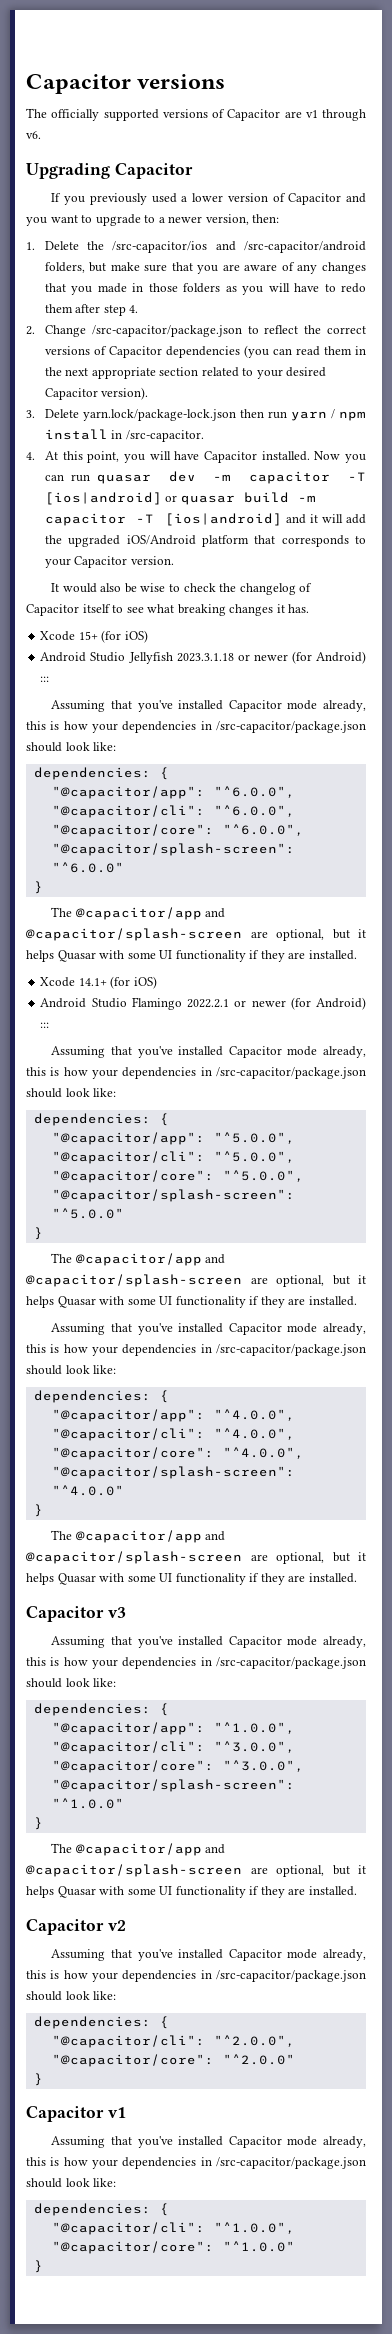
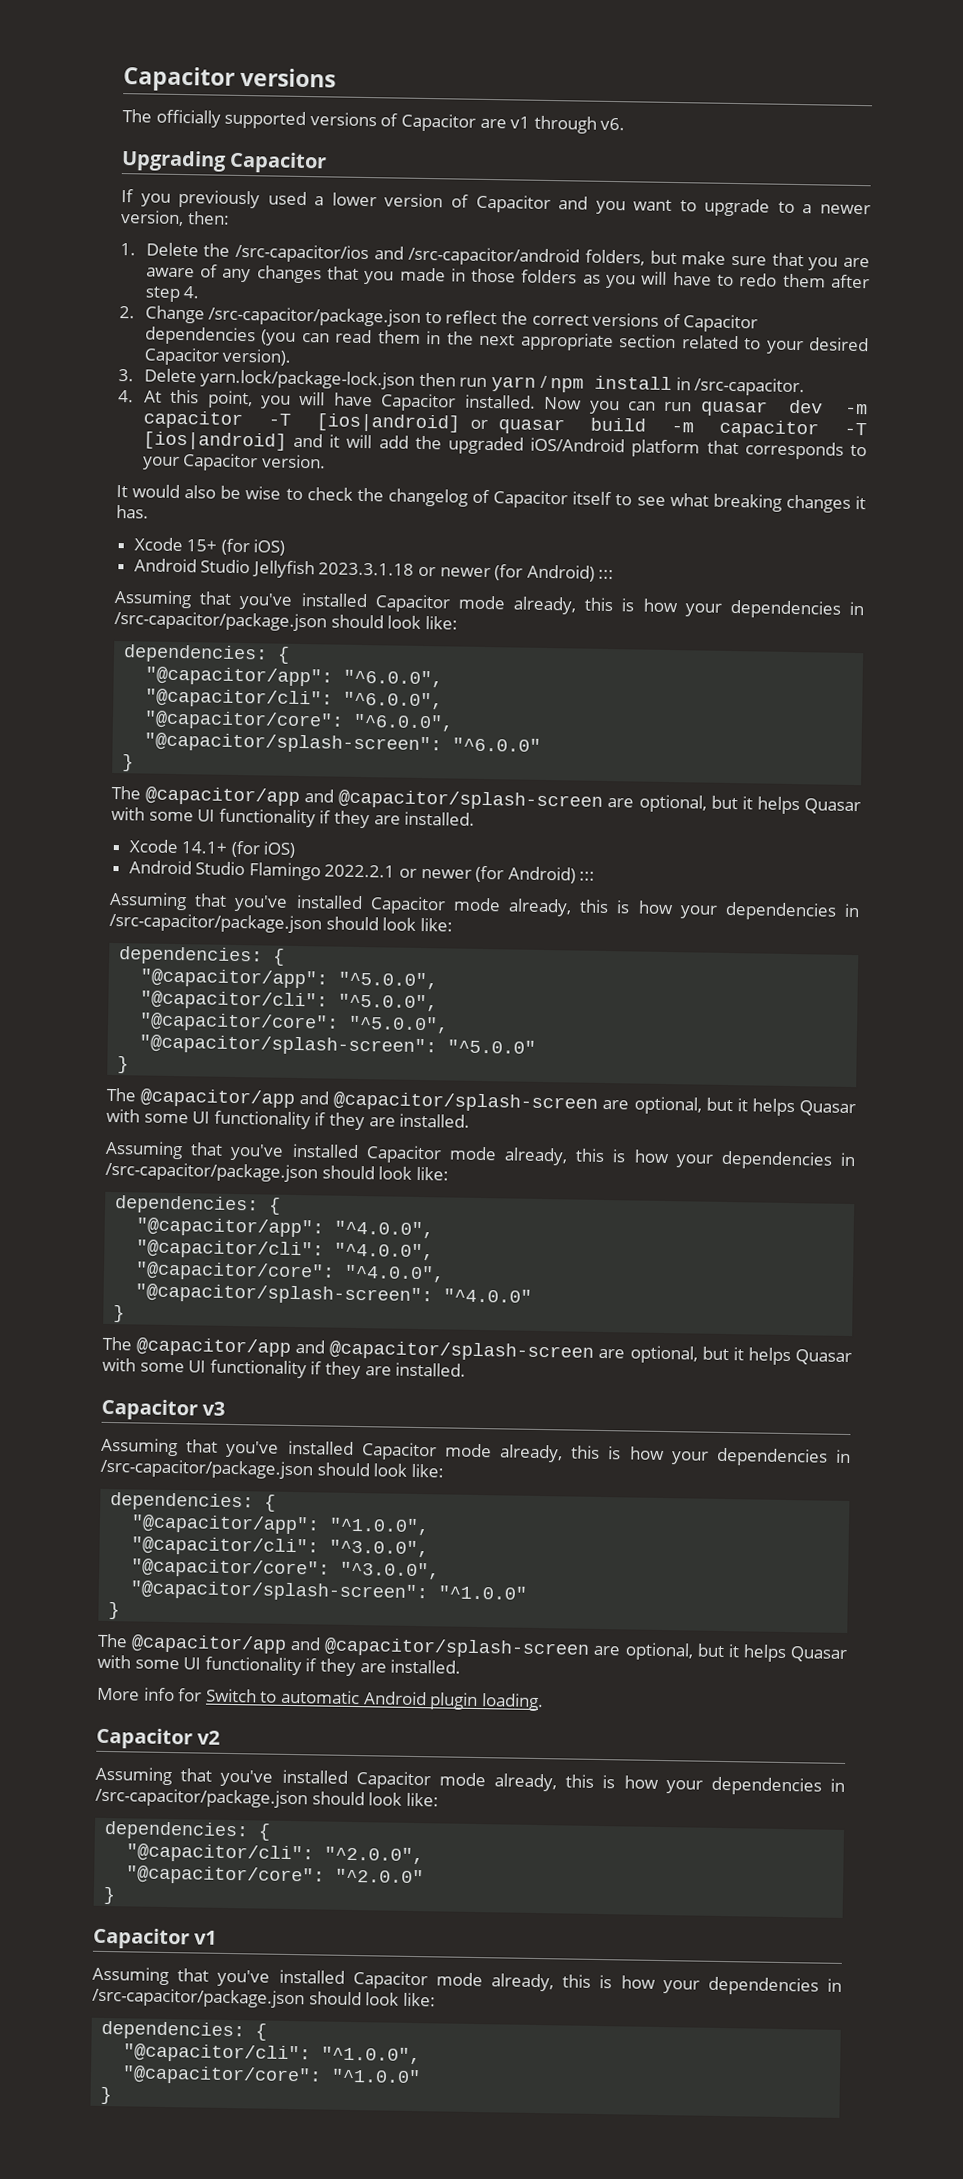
(357, 1891) none -> [97,1687,544,1712] // More info for Switch to automatic Android plugin loading.

